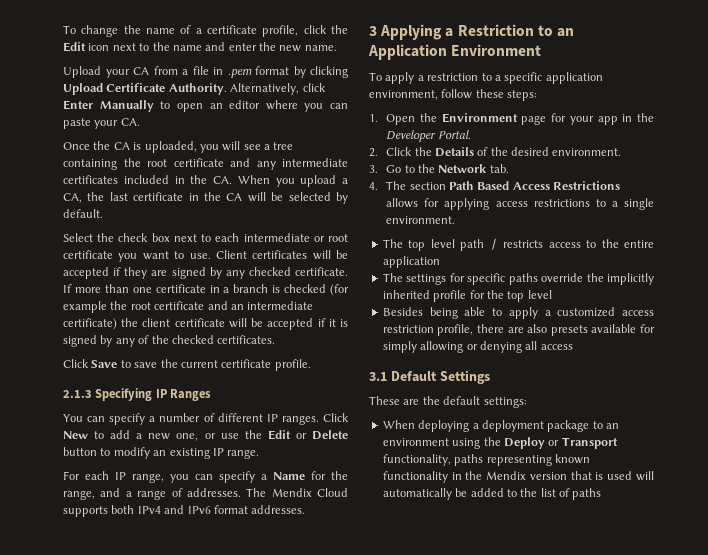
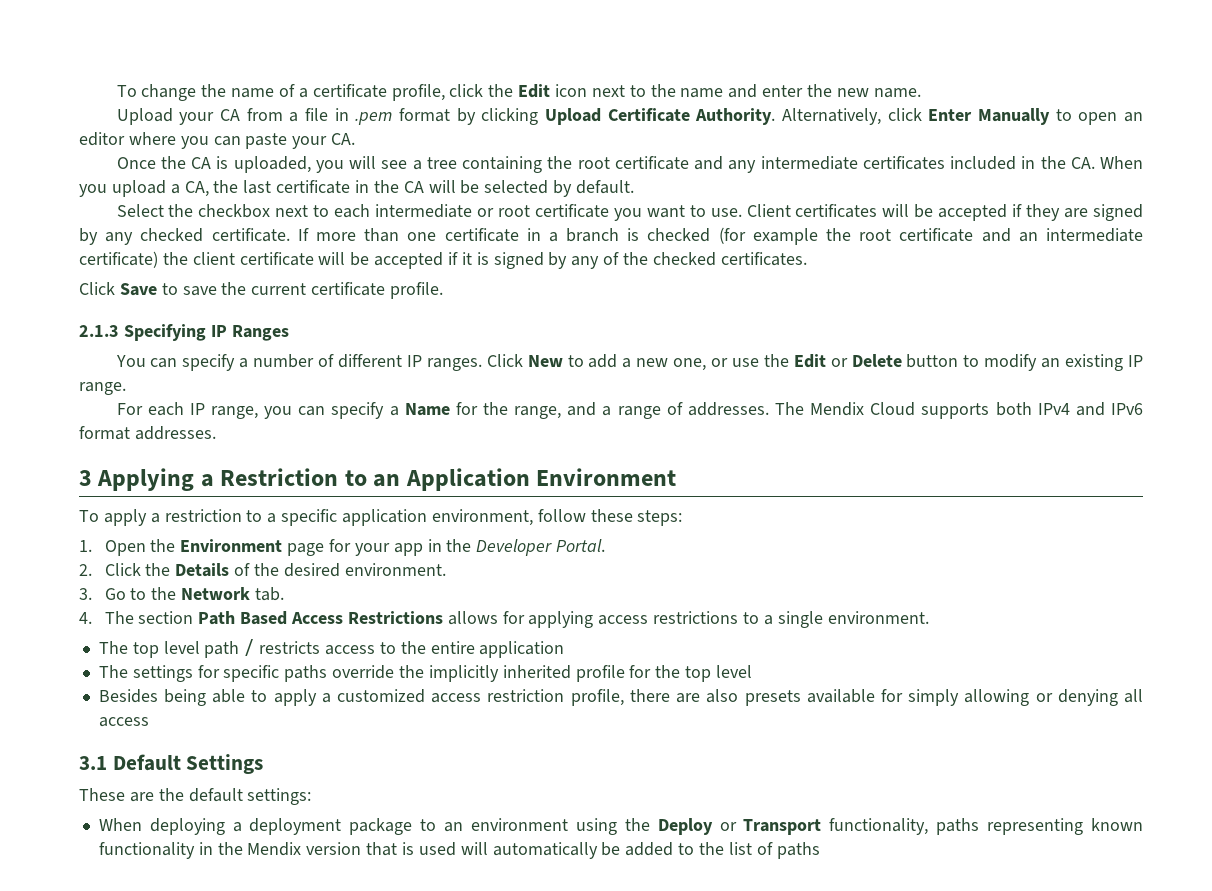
[118,233,170,242] check box -> [198,204,271,218] checkbox

